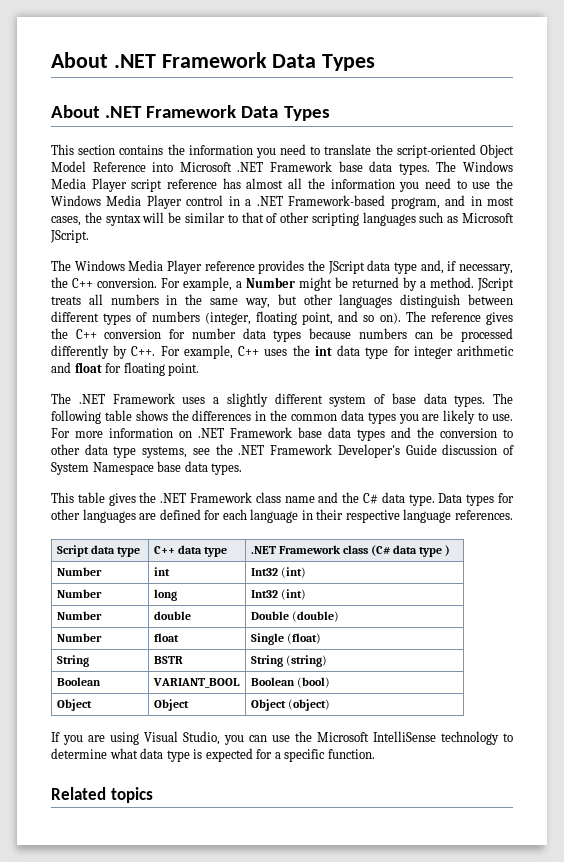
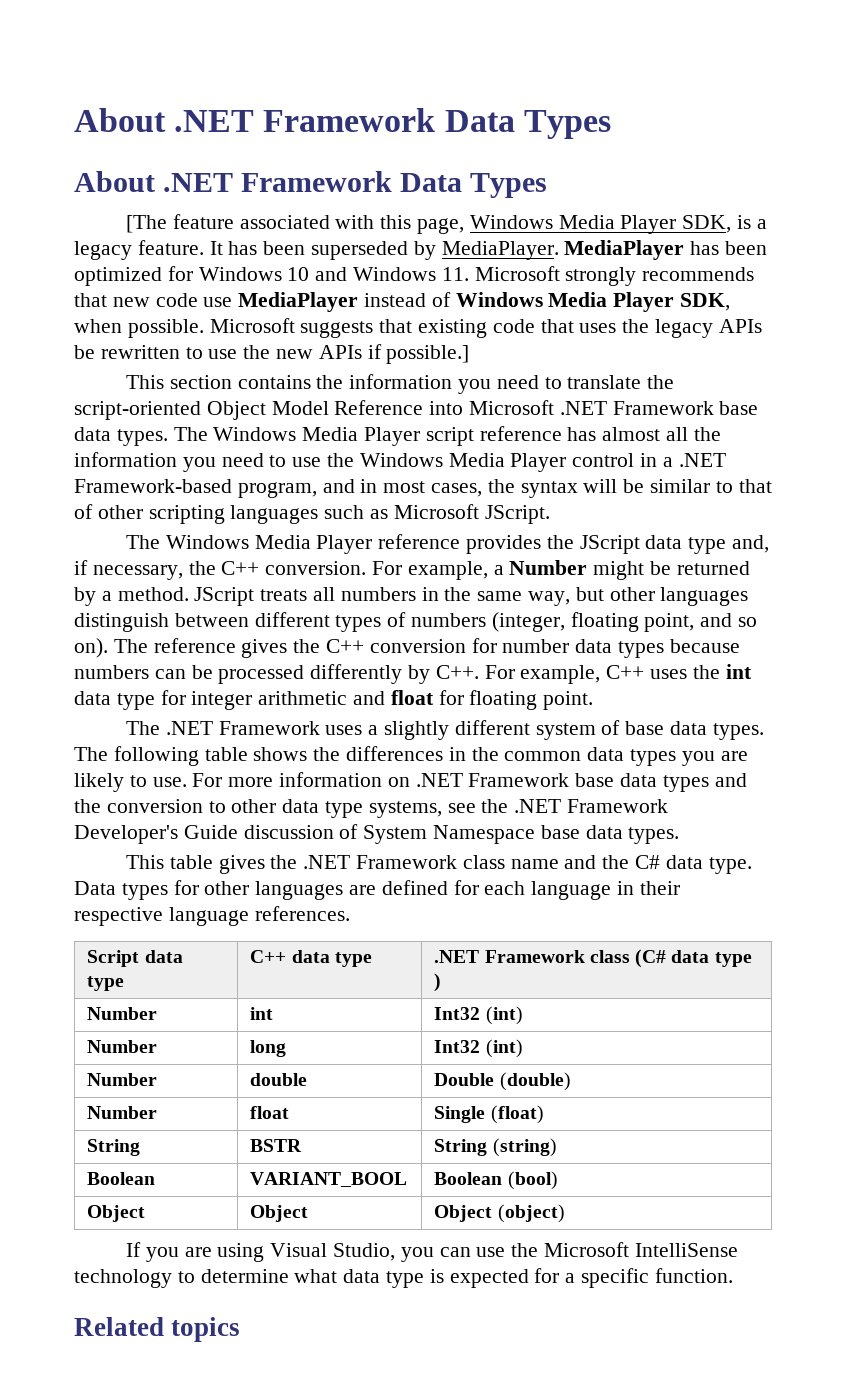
(330, 113) none -> [125,214,767,234] [74,240,768,260] [74,266,755,286] [74,292,731,312] [74,318,762,338] [74,344,470,364] // [The feature associated with this page, Windows Media Player SDK, is a legacy feature. It has been superseded by MediaPlayer. MediaPlayer has been optimized for Windows 10 and Windows 11. Microsoft strongly recommends that new code use MediaPlayer instead of Windows Media Player SDK, when possible. Microsoft suggests that existing code that uses the legacy APIs be rewritten to use the new APIs if possible.]

